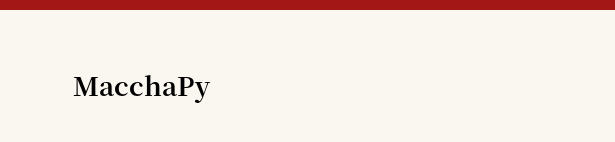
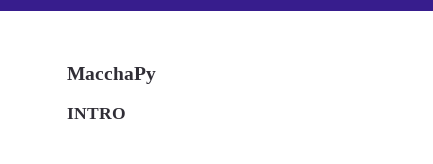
(211, 89) none -> [67,108,126,119] // INTRO

